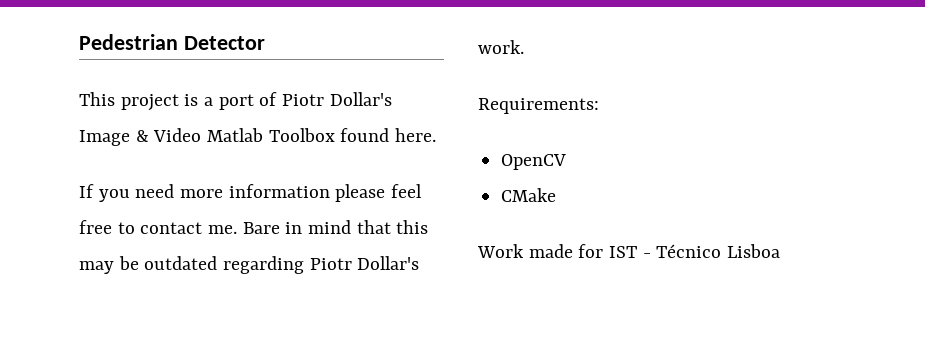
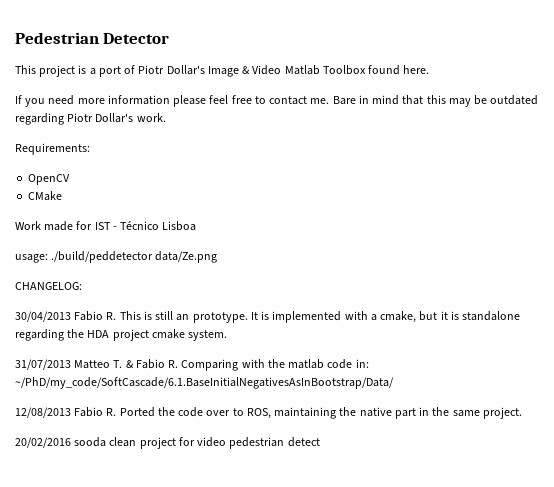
(781, 251) none -> [15,251,218,263] [15,282,82,290] [15,311,521,323] [15,329,228,341] [15,359,369,371] [15,377,394,389] [15,407,522,419] [15,437,320,449] // usage: ./build/peddetector data/Ze.png // CHANGELOG: // 30/04/2013 Fabio R. This is still an prototype. It is implemented with a cmake, but it is standalone regarding the HDA project cmake system. // 31/07/2013 Matteo T. & Fabio R. Comparing with the matlab code in: ~/PhD/my_code/SoftCascade/6.1.BaseInitialNegativesAsInBootstrap/Data/ // 12/08/2013 Fabio R. Ported the code over to ROS, maintaining the native part in the same project. // 20/02/2016 sooda clean project for video pedestrian detect

